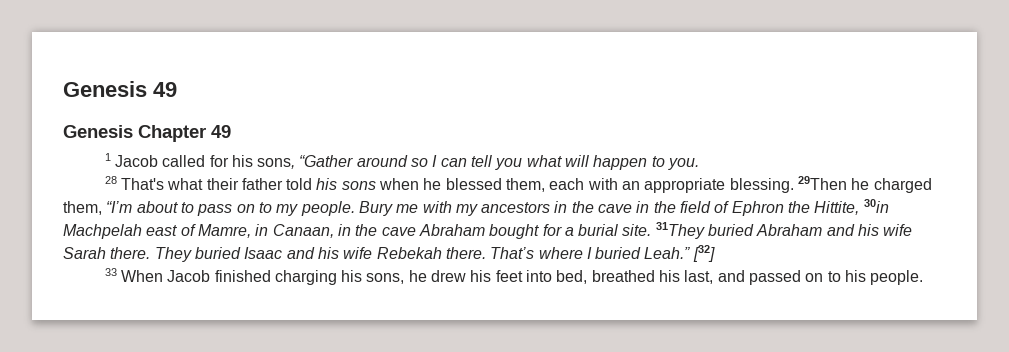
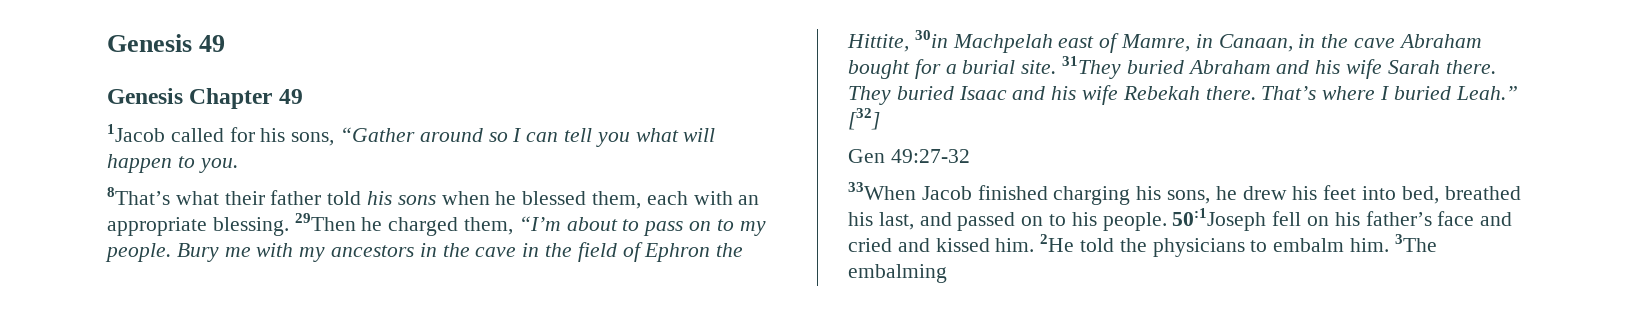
[104,153,158,167] 1 Jacob -> [107,124,165,142] 1Jacob
[104,176,164,190] 28 That's -> [107,187,170,205] 8That’s
[104,268,163,282] 33 When -> [848,149,970,163] [848,182,916,200] Gen 49:27-32 // 33When
(924, 277) none -> [1172,208,1513,231] [848,234,1437,257] [848,264,947,283] 50:1Joseph fell on his father’s face and cried and kissed him. 2He told the physicians to embalm him. 3The embalming

